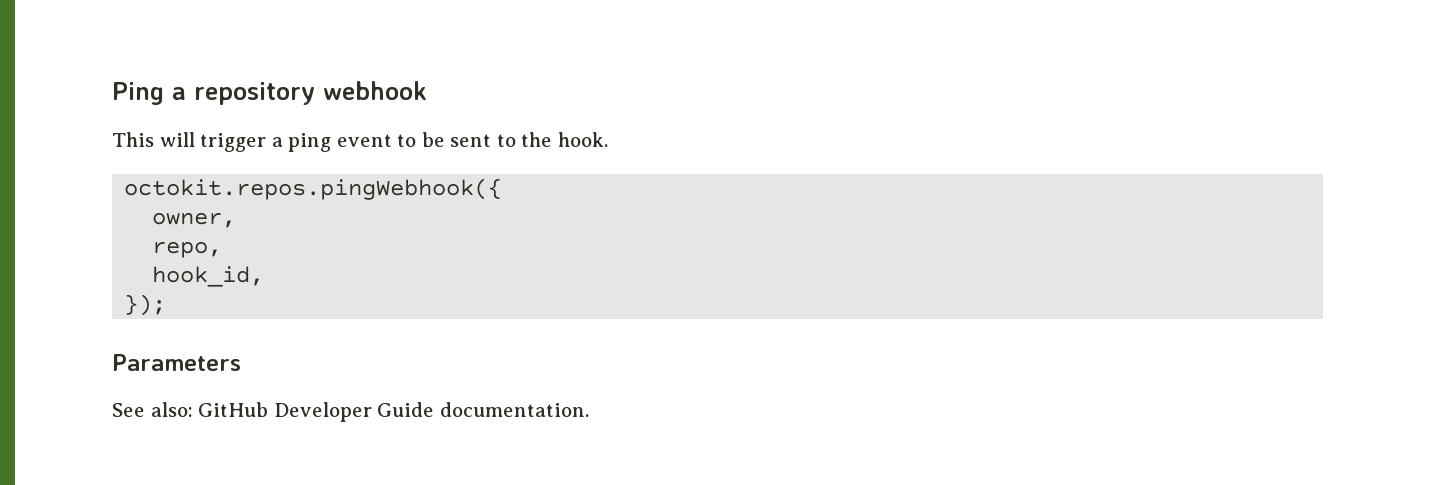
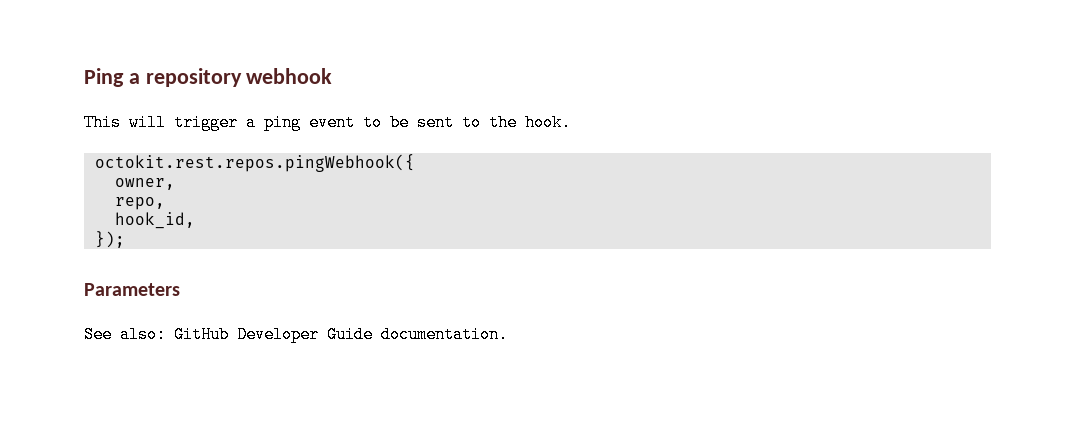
[124,178,503,200] octokit.repos.pingWebhook({ -> [94,154,415,172] octokit.rest.repos.pingWebhook({

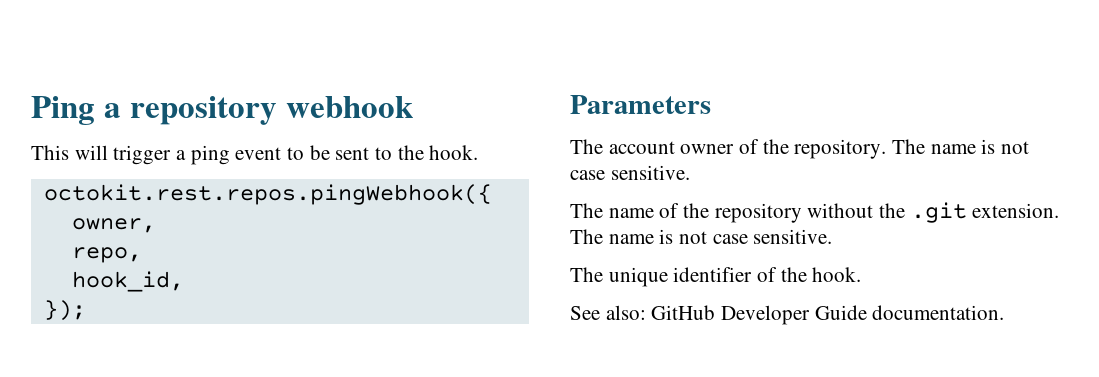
(180, 289) none -> [570,139,1030,159] [570,165,690,180] [570,202,1060,223] [570,229,833,244] [570,267,862,287] // The account owner of the repository. The name is not case sensitive. // The name of the repository without the .git extension. The name is not case sensitive. // The unique identifier of the hook.

